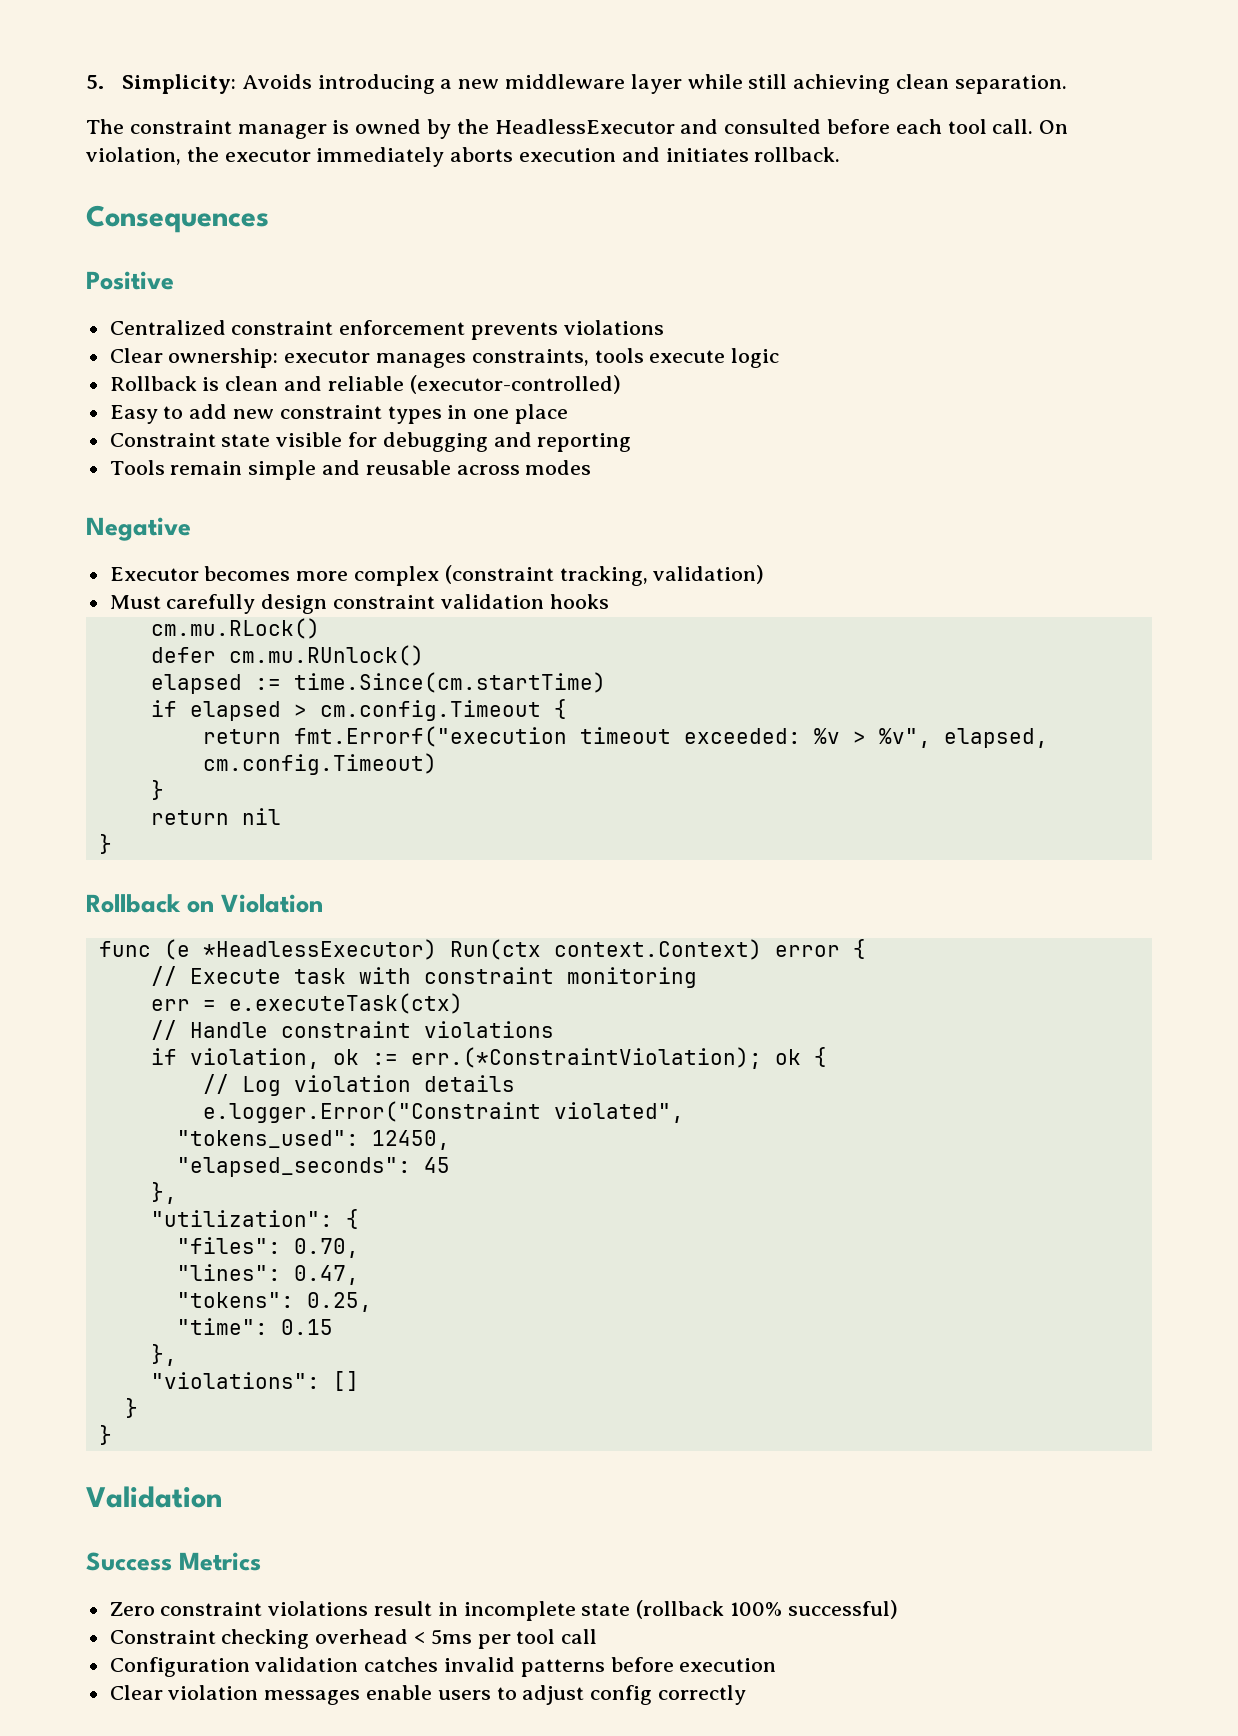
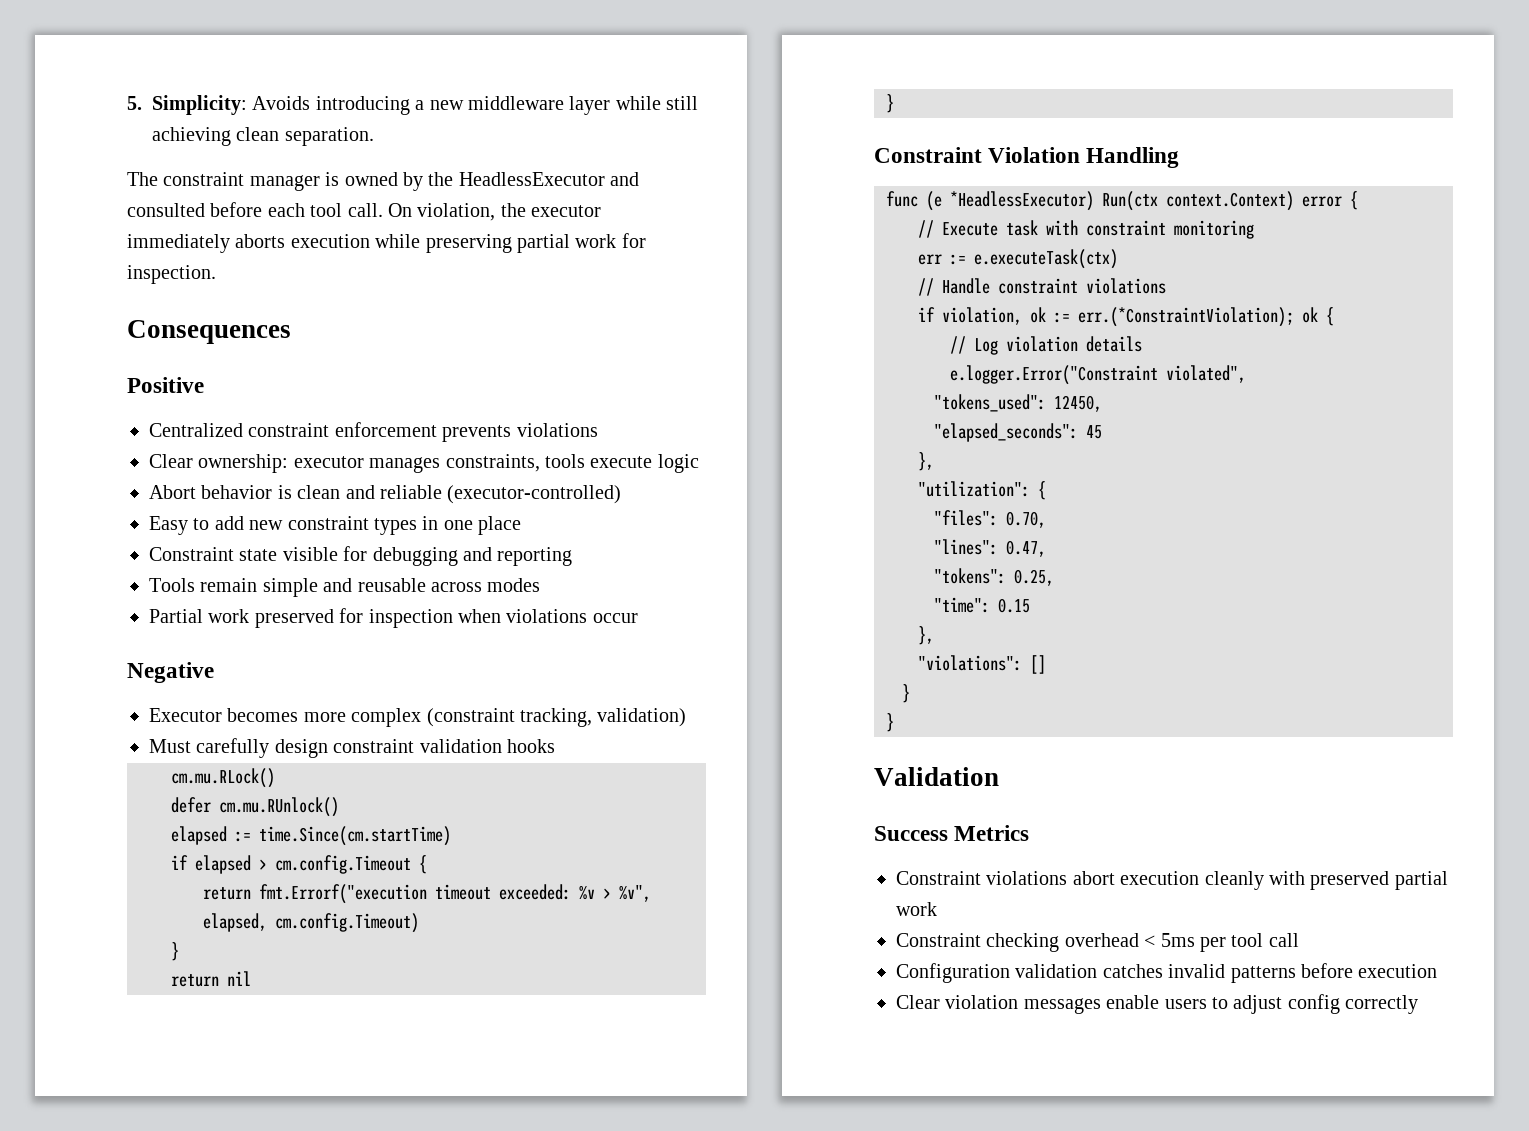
[621,147,841,162] and initiates rollback. -> [375,233,646,253] [127,265,216,284] while preserving partial work for inspection.
[109,376,197,391] Rollback -> [149,485,273,499] Abort behavior
(592, 467) none -> [149,608,638,628] // Partial work preserved for inspection when violations occur
[86,894,215,913] Rollback on -> [874,147,982,163] Constraint
(324, 903) none -> [1086,147,1180,168] Handling
[202,1000,216,1011] = -> [950,254,966,265] :=
[109,1600,898,1621] Zero constraint violations result in incomplete state (rollback 100% successful) -> [896,871,1448,890] [896,902,937,916] Constraint violations abort execution cleanly with preserved partial work

